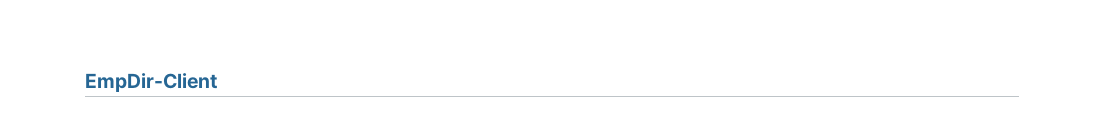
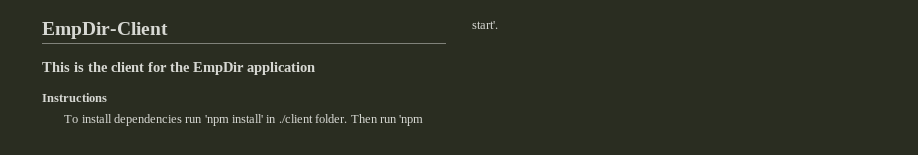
(217, 82) none -> [42,62,315,75] [42,93,107,102] [64,114,424,126] [472,21,498,29] // This is the client for the EmpDir application // Instructions // To install dependencies run 'npm install' in ./client folder. Then run 'npm start'.

